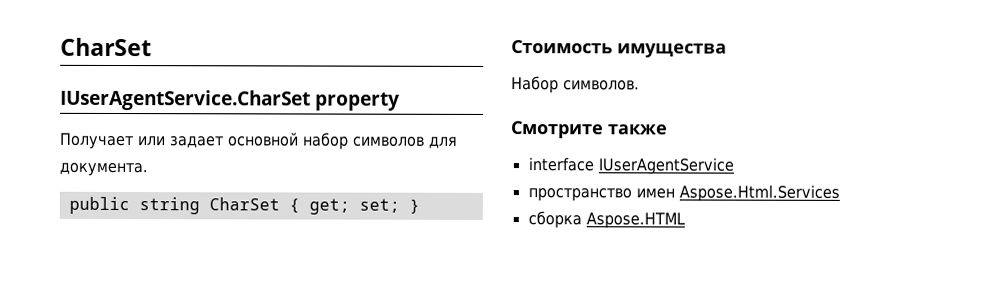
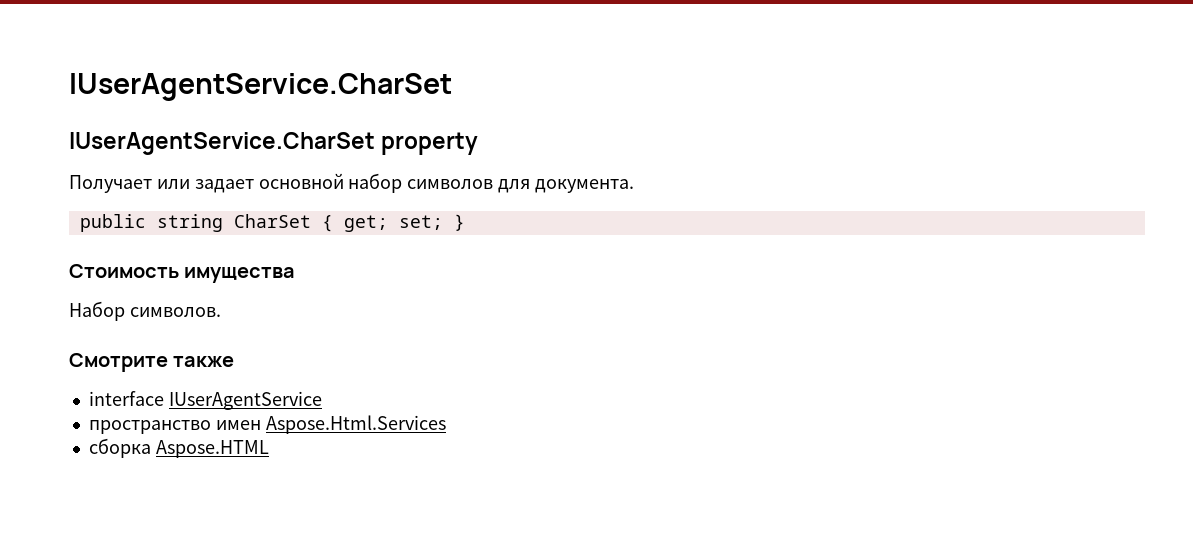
[60,37,152,57] CharSet -> [69,73,452,101] IUserAgentService.CharSet

